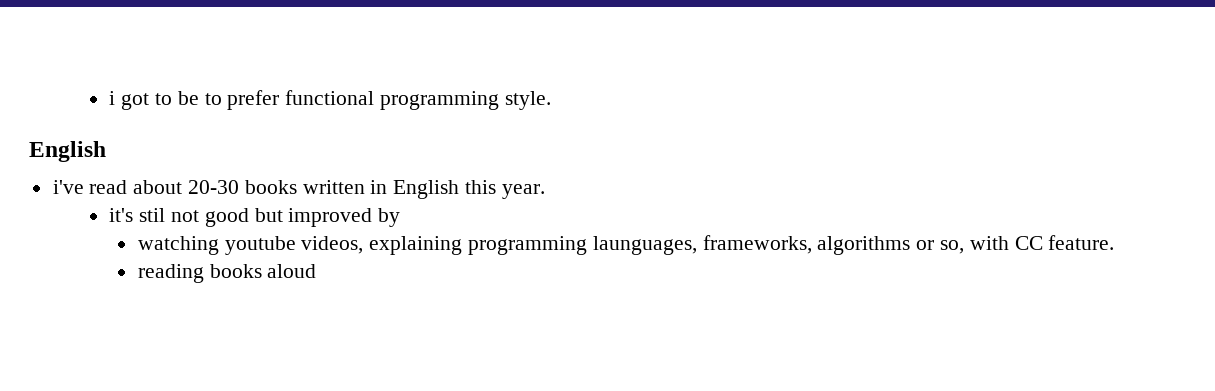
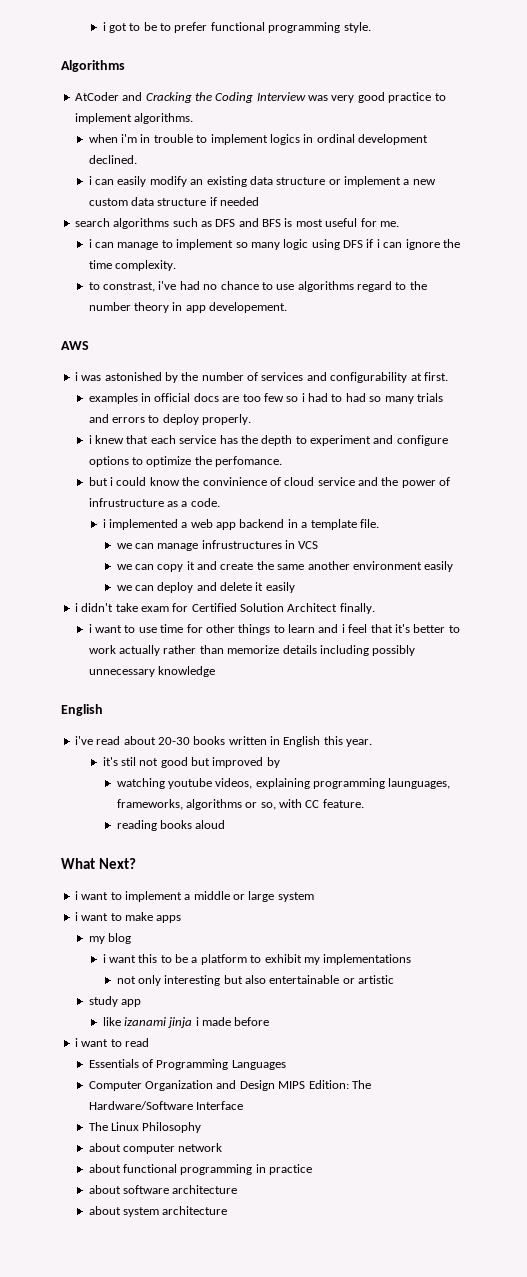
(551, 100) none -> [61,60,125,72] [74,92,446,103] [74,113,194,124] [88,134,429,145] [88,155,137,164] [88,176,436,187] [88,197,260,206] [74,218,399,229] [88,239,460,250] [88,260,177,271] [88,281,427,292] [88,302,288,313] [61,341,89,350] [74,372,448,383] [88,393,443,404] [88,414,252,425] [88,435,448,446] [88,456,283,467] [88,477,451,488] [88,498,220,507] [102,519,379,530] [116,540,319,551] [116,561,454,572] [116,582,295,593] [74,603,375,614] [88,624,460,635] [88,645,416,656] [88,666,216,677] // Algorithms // AtCoder and Cracking the Coding Interview was very good practice to implement algorithms. // when i'm in trouble to implement logics in ordinal development declined. // i can easily modify an existing data structure or implement a new custom data structure if needed // search algorithms such as DFS and BFS is most useful for me. // i can manage to implement so many logic using DFS if i can ignore the time complexity. // to constrast, i've had no chance to use algorithms regard to the number theory in app developement. // AWS // i was astonished by the number of services and configurability at first. // examples in official docs are too few so i had to had so many trials and errors to deploy properly. // i knew that each service has the depth to experiment and configure options to optimize the perfomance. // but i could know the convinience of cloud service and the power of infrustructure as a code. // i implemented a web app backend in a template file. // we can manage infrustructures in VCS // we can copy it and create the same another environment easily // we can deploy and delete it easily // i didn't take exam for Certified Solution Architect finally. // i want to use time for other things to learn and i feel that it's better to work actually rather than memorize details including possibly unnecessary knowledge
(317, 271) none -> [61,858,136,869] [74,891,314,902] [74,912,182,923] [88,933,132,944] [102,954,412,965] [116,975,395,986] [88,996,142,1007] [102,1017,270,1028] [74,1038,149,1047] [88,1059,286,1070] [88,1080,371,1091] [88,1101,244,1110] [88,1122,202,1133] [88,1143,223,1154] [88,1164,313,1175] [88,1185,238,1194] [88,1206,228,1217] // What Next? // i want to implement a middle or large system // i want to make apps // my blog // i want this to be a platform to exhibit my implementations // not only interesting but also entertainable or artistic // study app // like izanami jinja i made before // i want to read // Essentials of Programming Languages // Computer Organization and Design MIPS Edition: The Hardware/Software Interface // The Linux Philosophy // about computer network // about functional programming in practice // about software architecture // about system architecture

